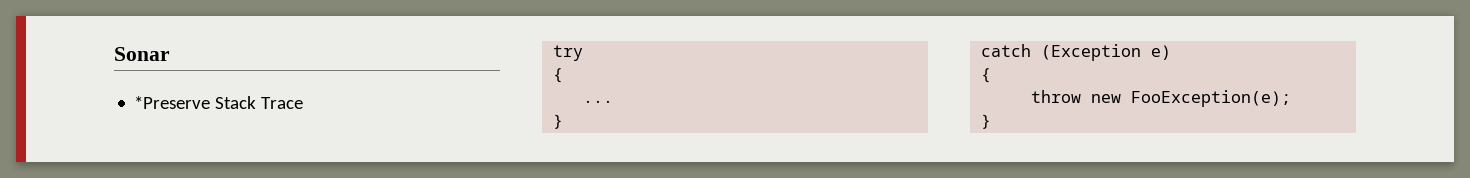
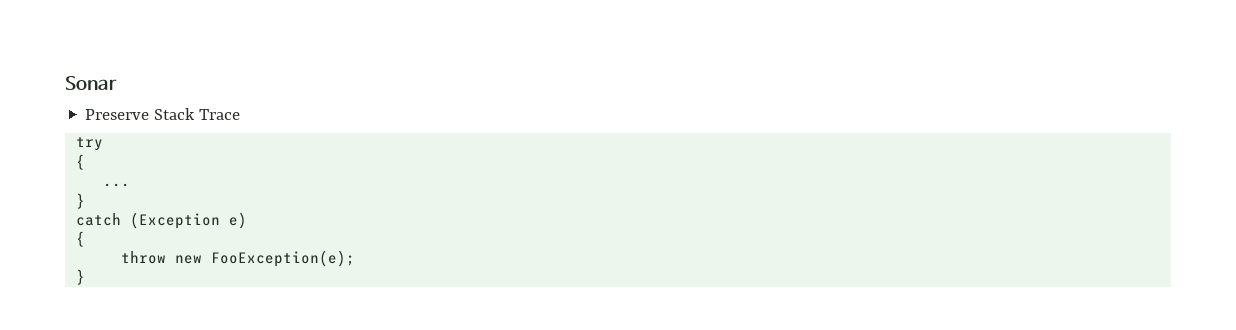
[134,96,211,109] *Preserve -> [85,109,150,120] Preserve

